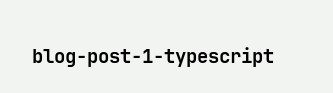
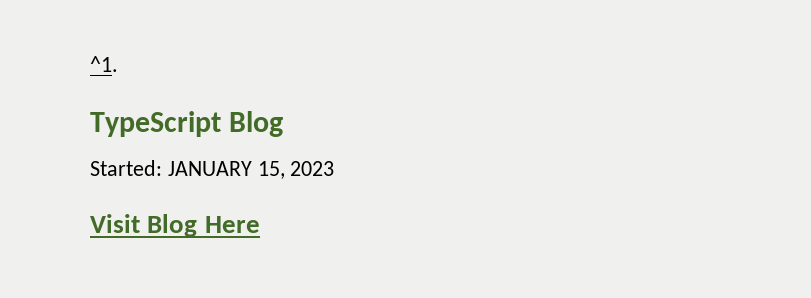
[32,47,274,67] blog-post-1-typescript -> [90,56,118,72] [90,111,284,137] [90,160,335,179] [90,214,260,237] ^1. // TypeScript Blog // Started: JANUARY 15, 2023 // Visit Blog Here

